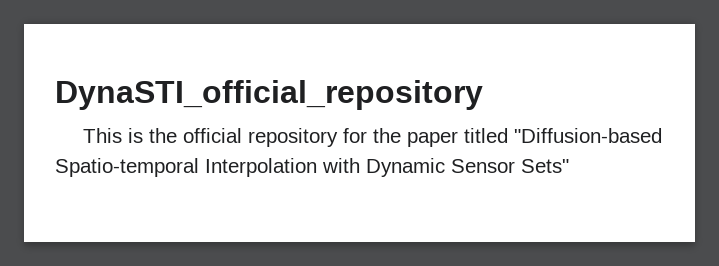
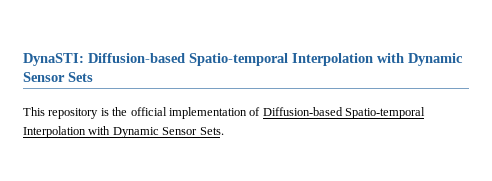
[55,80,483,110] [82,128,662,147] [55,158,569,177] DynaSTI_official_repository // This is the official repository for the paper titled "Diffusion-based Spatio-temporal Interpolation with Dynamic Sensor Sets" -> [23,53,463,66] [23,72,93,82] [23,107,425,119] [23,126,224,138] DynaSTI: Diffusion-based Spatio-temporal Interpolation with Dynamic Sensor Sets // This repository is the official implementation of Diffusion-based Spatio-temporal Interpolation with Dynamic Sensor Sets.

